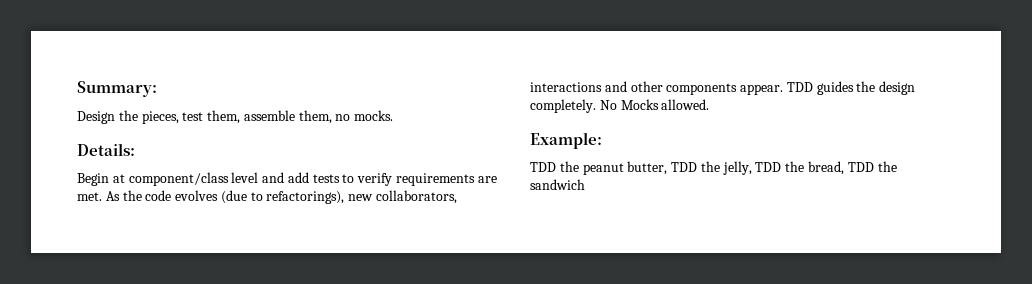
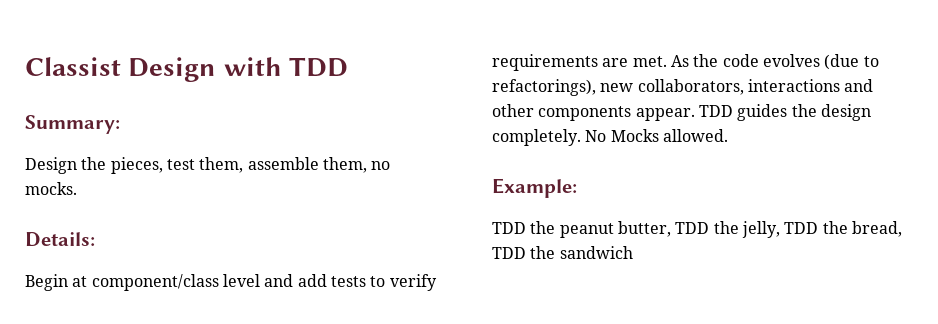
(77, 89) none -> [25,57,349,82] Classist Design with TDD //

